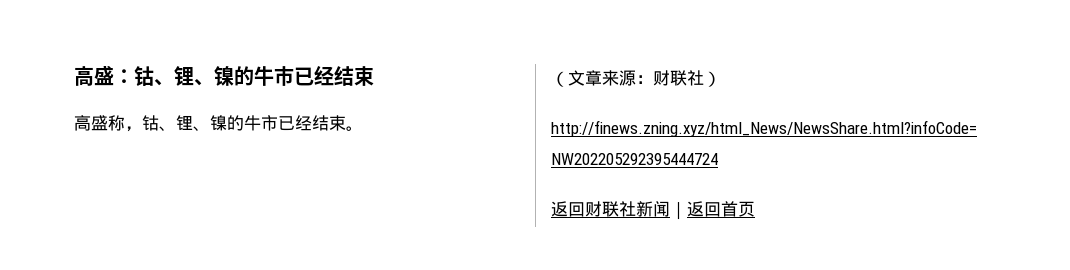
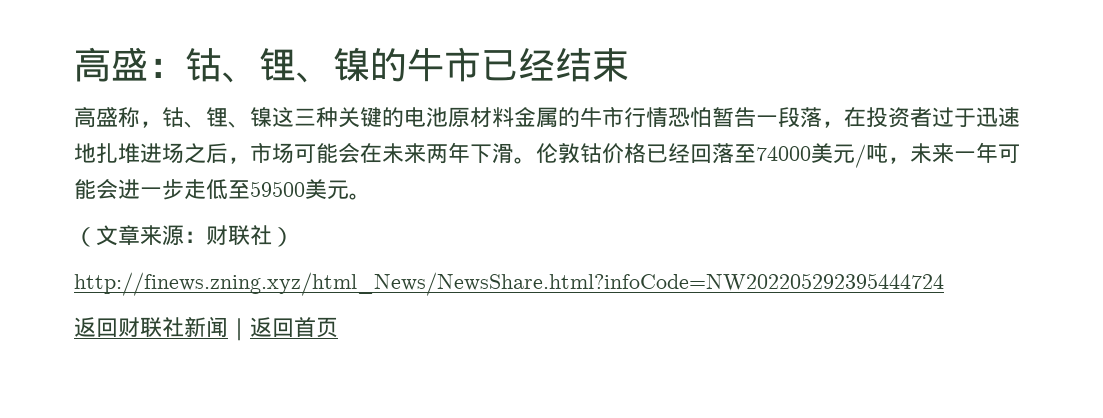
[227,115,346,131] 的牛市已经结束 -> [272,107,1020,128] [74,142,1020,168] [74,179,349,200] 这三种关键的电池原材料金属的牛市行情恐怕暂告一段落，在投资者过于迅速地扎堆进场之后，市场可能会在未来两年下滑。伦敦钴价格已经回落至74000美元/吨，未来一年可能会进一步走低至59500美元

